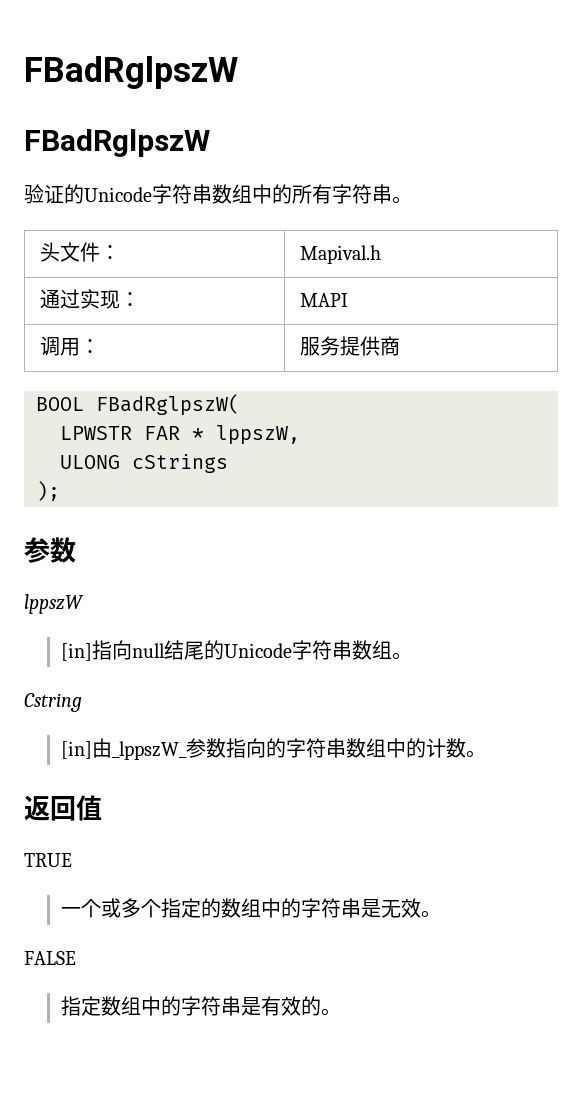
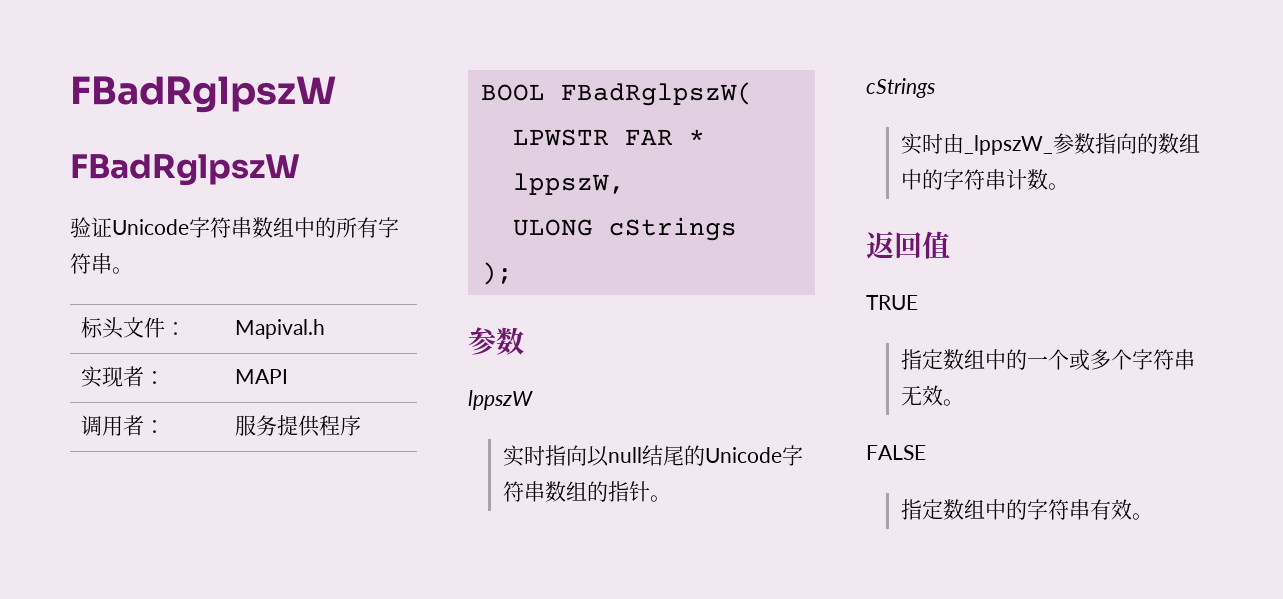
[64,184,84,204] 的 -> (112, 227) none
(412, 200) none -> [81,317,104,338] 标
[39,289,120,309] 通过实现 -> [81,366,145,388] 实现者
(80, 347) none -> [123,415,145,436] 者
[379,336,400,356] 商 -> [319,415,362,436] 程序
[60,640,132,661] [in]指向 -> [502,445,609,467] 实时指向以
[391,652,412,660] [24,693,82,712] [60,741,92,759] 。 // Cstring // [in] -> [586,481,671,502] [866,78,935,98] [900,133,943,155] 的指针。 // cStrings // 实时
[285,738,426,758] 字符串数组中的 -> [1157,133,1200,154] [900,169,1006,190] 数组中的字符串
[60,898,381,918] 一个或多个指定的数组中的字符串是 -> [900,349,1195,371] 指定数组中的一个或多个字符串
[240,996,321,1016] 是有效的 -> [1089,499,1132,520] 有效

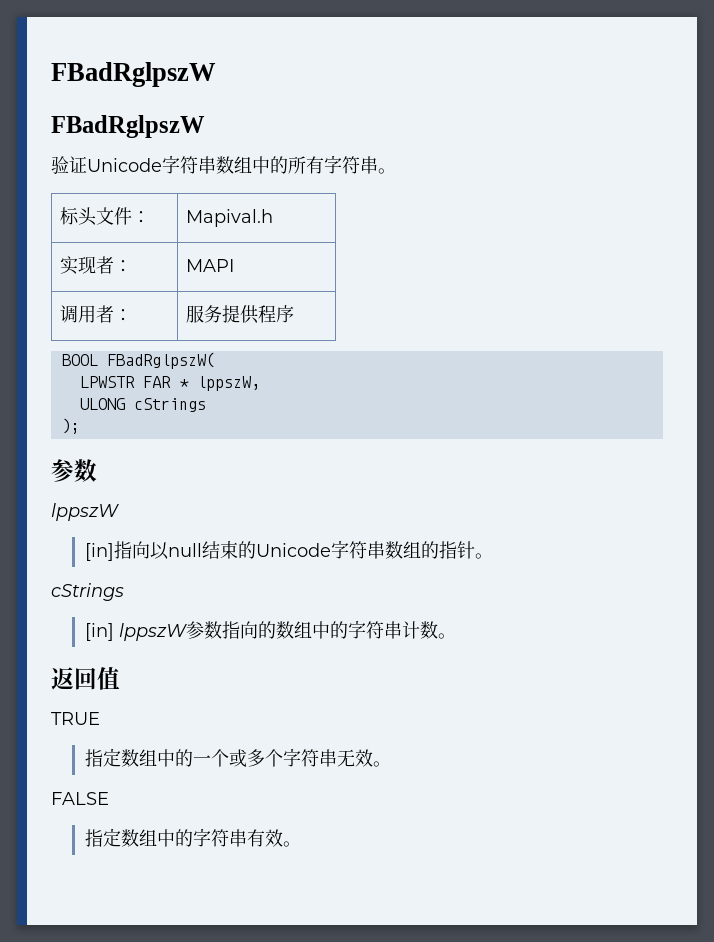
[502,445,545,467] 实时 -> [84,543,114,561] [in]
[662,446,684,466] 尾 -> [219,541,238,559] 束
[900,133,1053,155] 实时由_lppszW_ -> [84,623,187,641] [in] lppszW

